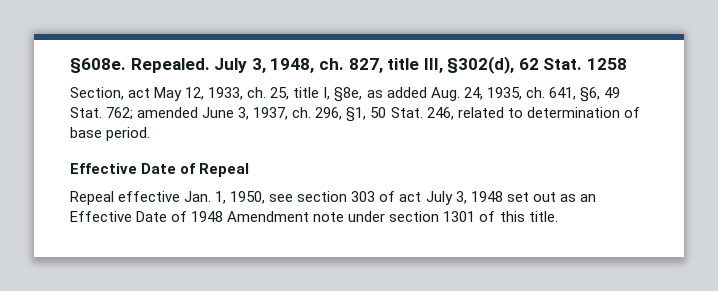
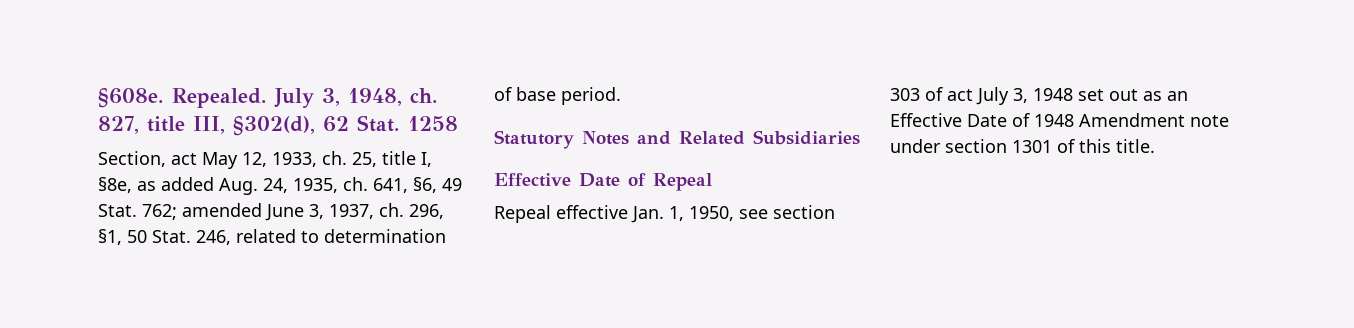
(151, 134) none -> [494,130,860,149] // Statutory Notes and Related Subsidiaries

